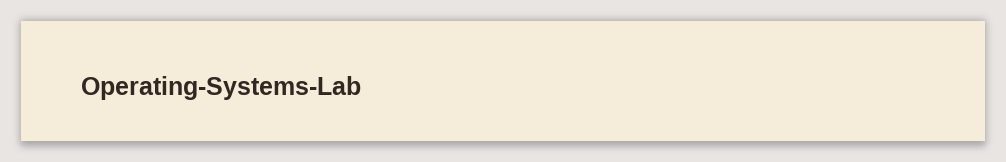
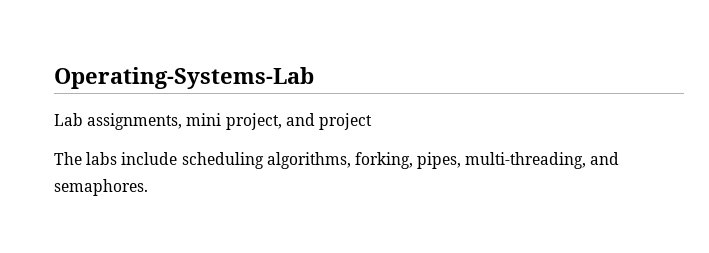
(361, 88) none -> [54,113,372,130] [54,152,620,169] [54,179,148,196] // Lab assignments, mini project, and project // The labs include scheduling algorithms, forking, pipes, multi-threading, and semaphores.

